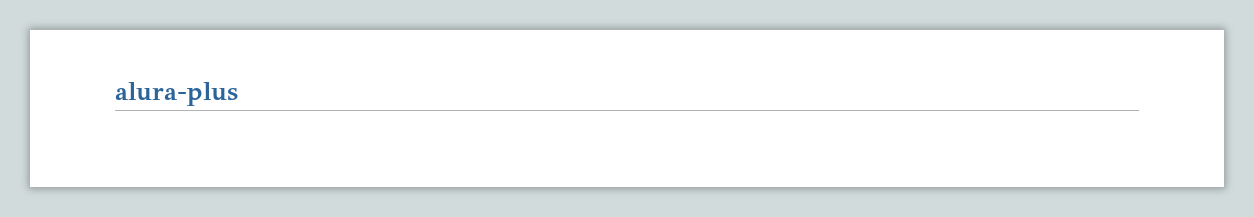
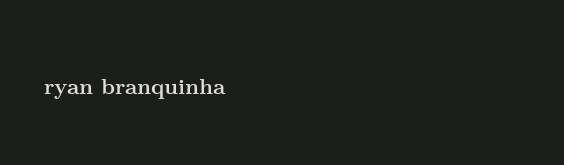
[115,82,238,106] alura-plus -> [44,79,226,99] ryan branquinha

